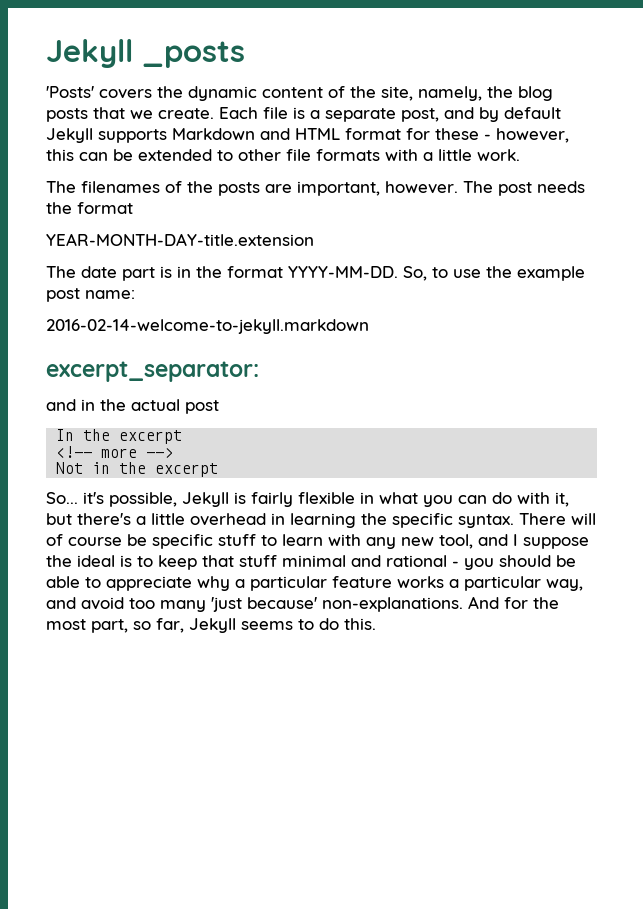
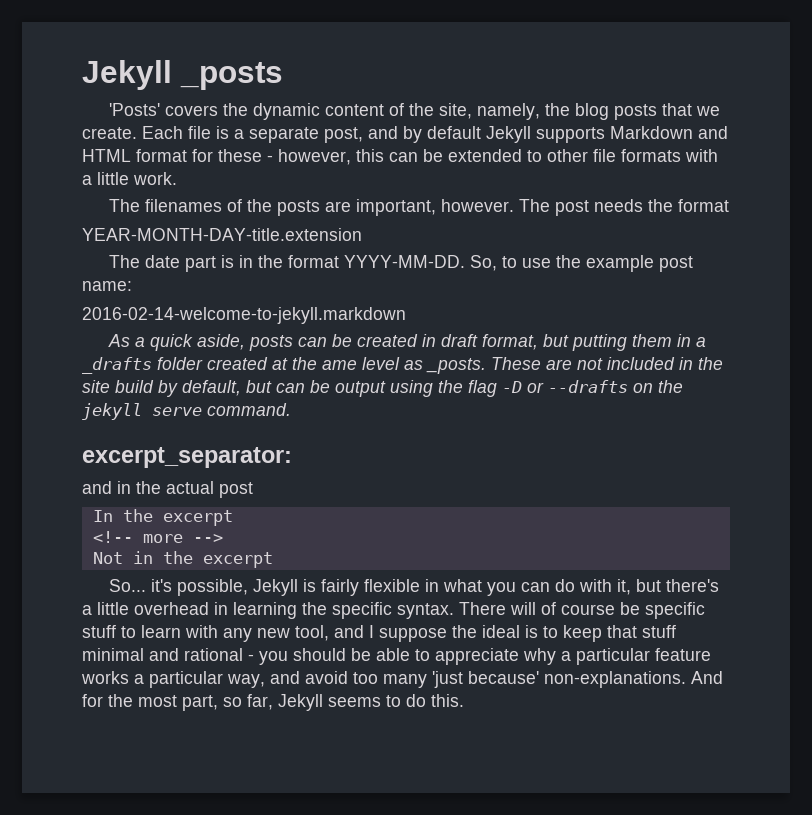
(369, 326) none -> [107,334,706,351] [82,357,723,374] [82,380,683,397] [82,403,291,420] // As a quick aside, posts can be created in draft format, but putting them in a _drafts folder created at the ame level as _posts. These are not included in the site build by default, but can be output using the flag -D or --drafts on the jekyll serve command.

